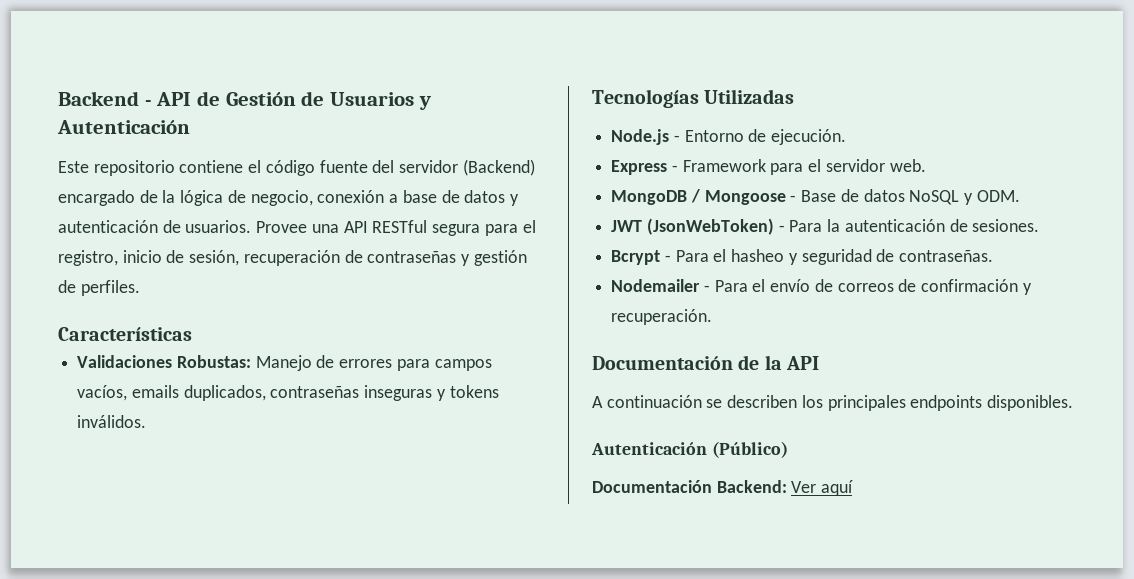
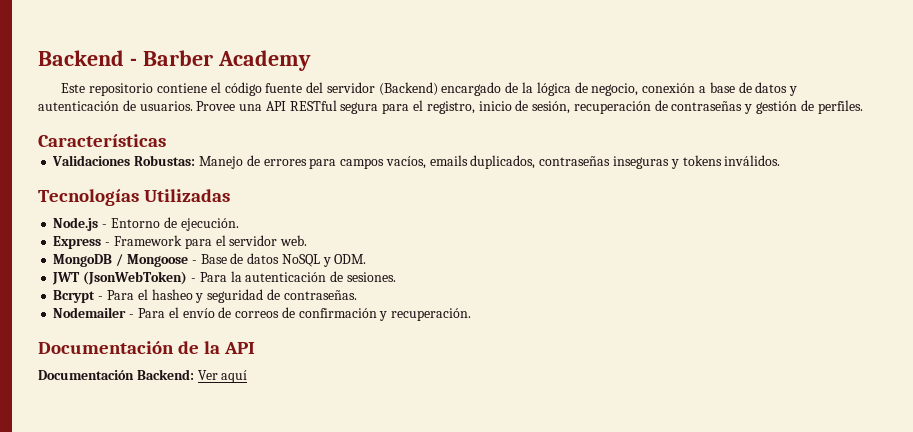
[156,91,431,110] [57,120,190,134] API de Gestión de Usuarios y Autenticación -> [142,50,311,71] Barber Academy
[592,395,1074,411] [591,441,788,458] // A continuación se describen los principales endpoints disponibles. // Autenticación (Público) -> (256, 348) none

